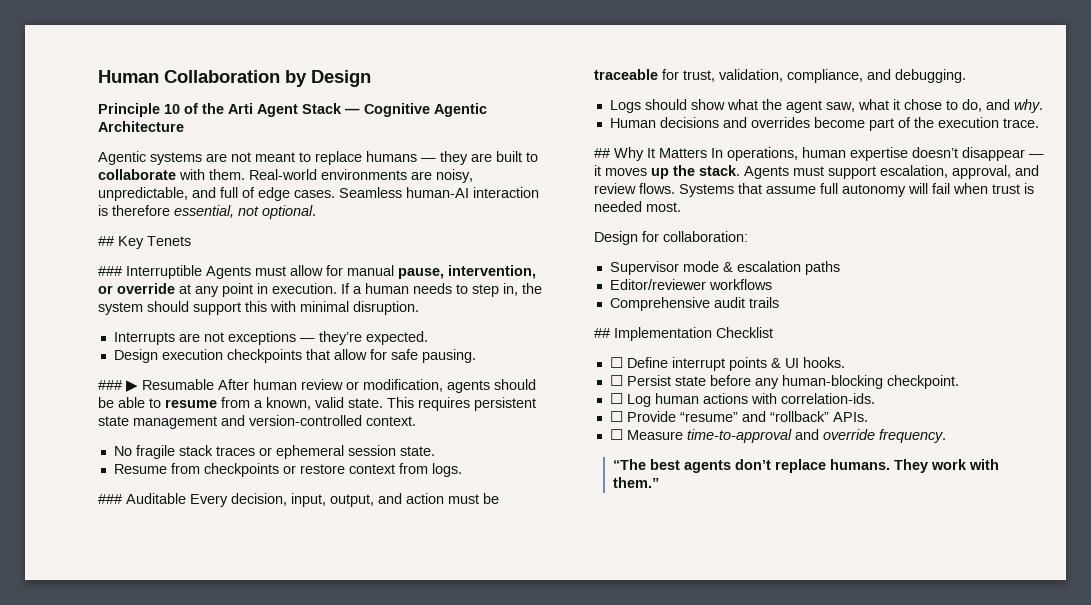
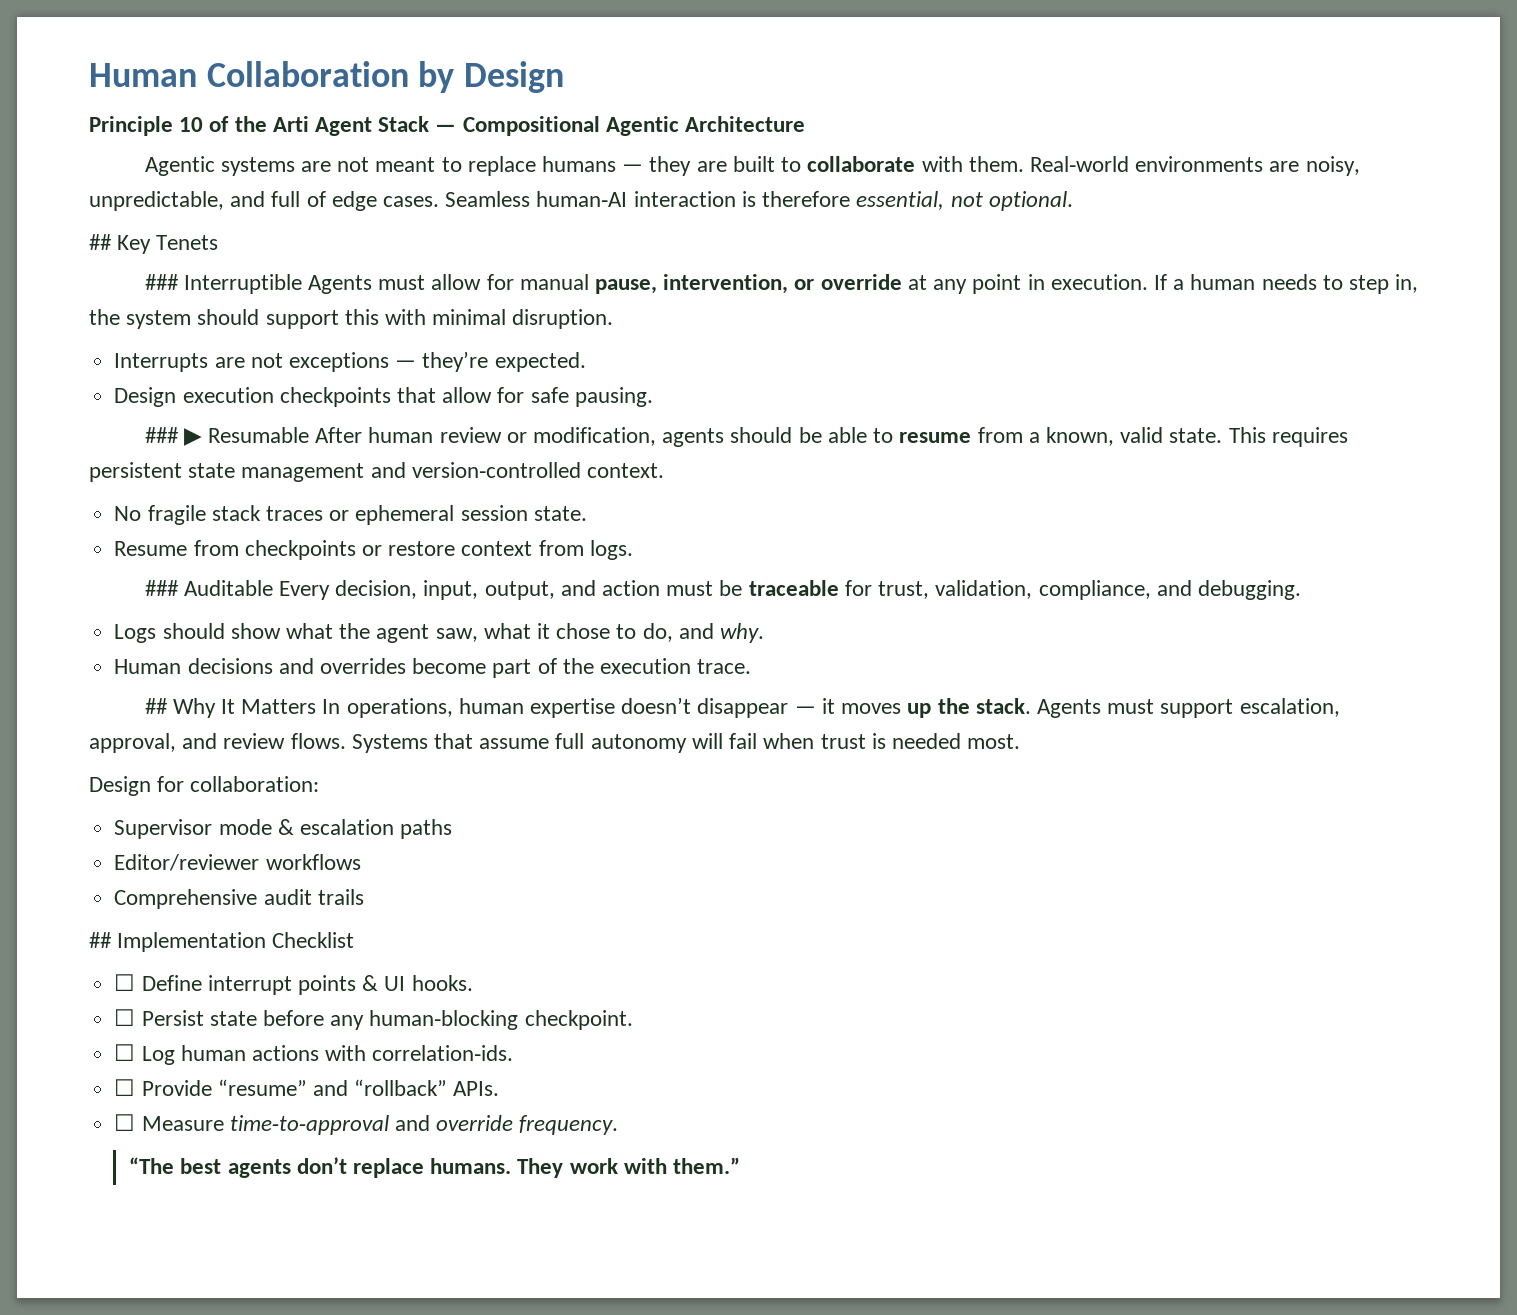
[364,103,430,117] Cognitive -> [462,116,600,136] Compositional

